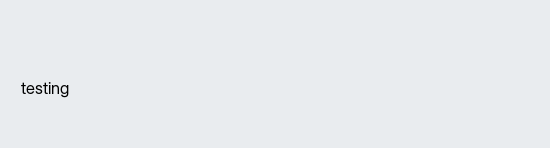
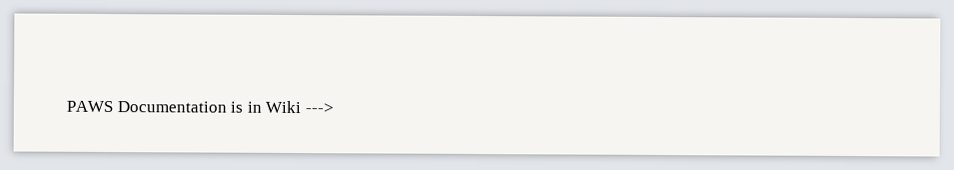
[21,82,69,98] testing -> [66,100,334,114] PAWS Documentation is in Wiki --->

